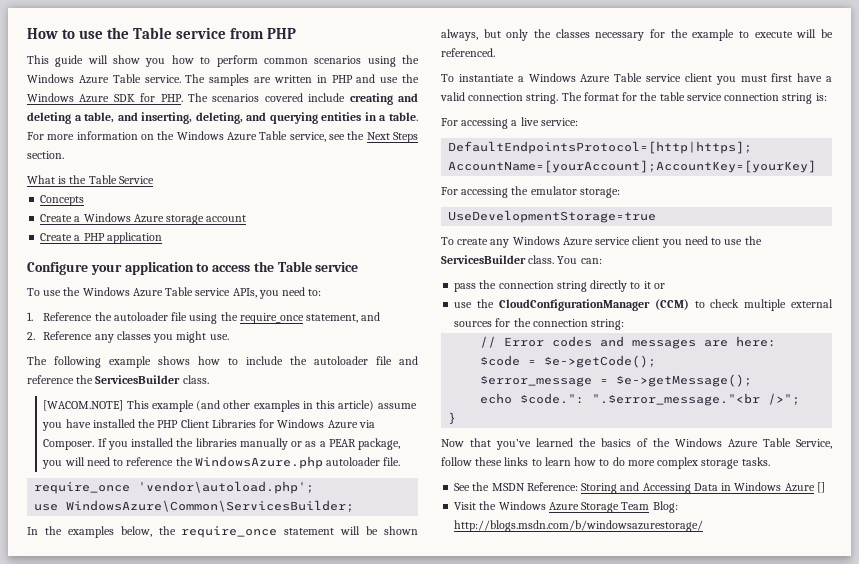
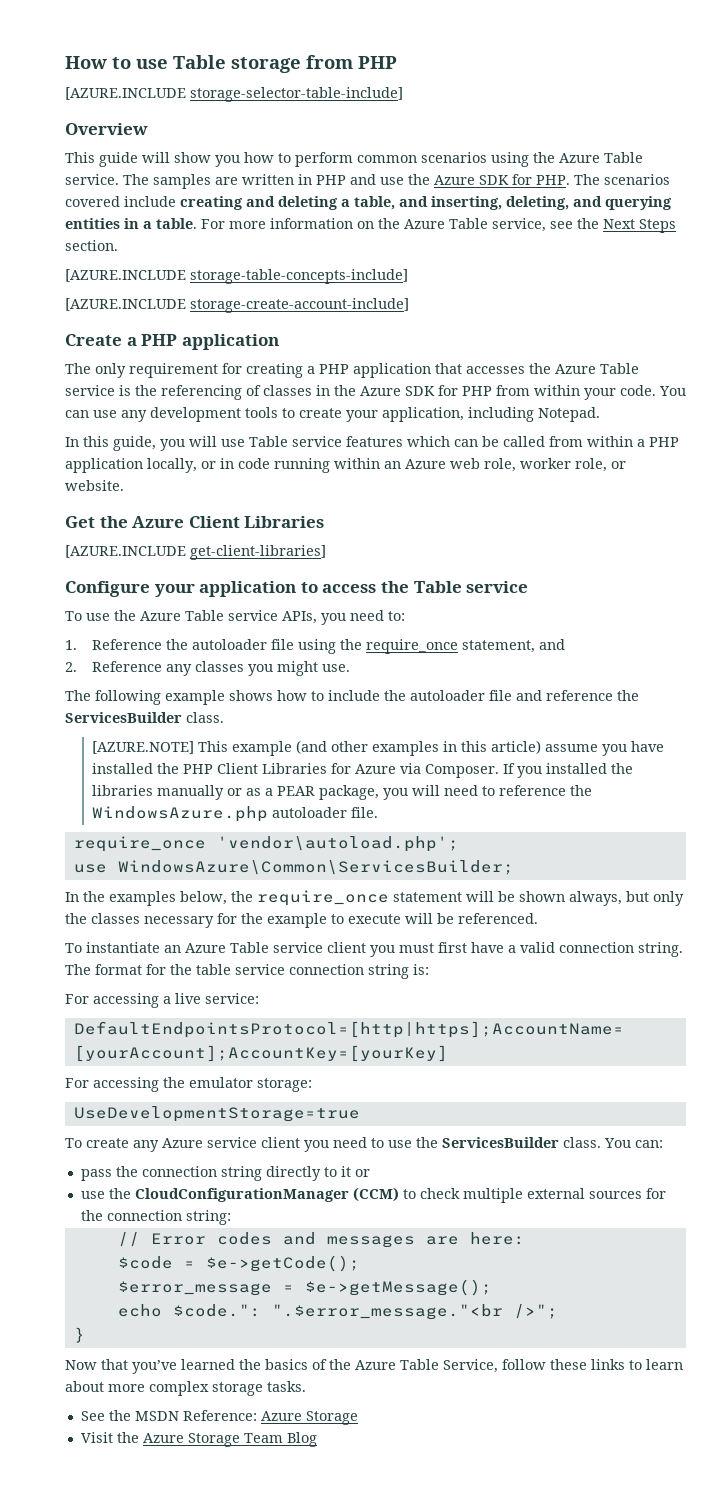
[107,27,227,39] the Table service -> [173,55,301,73] Table storage
(297, 33) none -> [65,87,403,102] [65,123,148,135] // [AZURE.INCLUDE storage-selector-table-include] // Overview
[27,74,74,83] Windows -> (555, 157) none
[27,93,74,102] Windows -> (430, 179) none
[176,131,224,140] Windows -> (400, 223) none
[27,175,154,184] [40,195,85,206] [40,213,247,225] [40,232,162,244] What is the Table Service // Concepts // Create a Windows Azure storage account // Create a PHP application -> [65,269,408,284] [65,298,409,313] [65,334,279,350] [65,363,639,378] [65,385,686,400] [65,407,600,422] [65,436,679,451] [65,458,626,473] [65,480,124,491] [65,516,325,528] [65,545,326,560] [AZURE.INCLUDE storage-table-concepts-include] // [AZURE.INCLUDE storage-create-account-include] // Create a PHP application // The only requirement for creating a PHP application that accesses the Azure Table service is the referencing of classes in the Azure SDK for PHP from within your code. You can use any development tools to create your application, including Notepad. // In this guide, you will use Table service features which can be called from within a PHP application locally, or in code running within an Azure web role, worker role, or website. // Get the Azure Client Libraries // [AZURE.INCLUDE get-client-libraries]
[82,287,130,296] Windows -> (136, 615) none
[43,400,124,411] [WACOM.NOTE] -> [92,741,195,754] [AZURE.NOTE]
[277,419,325,428] Windows -> (352, 768) none
[517,73,576,82] a Windows -> [164,945,181,953] an
[512,236,560,245] Windows -> (159, 1146) none
[675,438,722,447] Windows -> (351, 1364) none
[574,457,625,466] how to do -> [65,1381,104,1392] about
[581,482,825,494] Storing and Accessing Data in Windows Azure [] -> [260,1411,358,1425] Azure Storage
[498,501,546,510] Windows -> (139, 1437) none
[652,501,678,513] [454,520,704,532] Blog: http://blogs.msdn.com/b/windowsazurestorage/ -> [286,1432,317,1447] Blog

